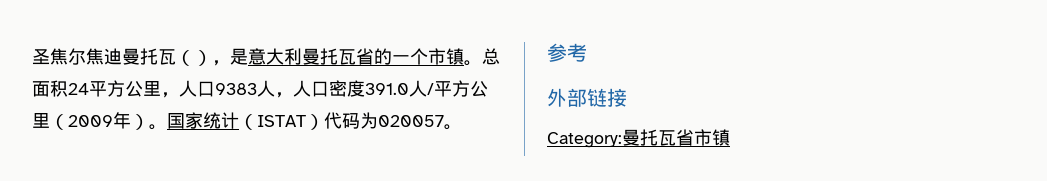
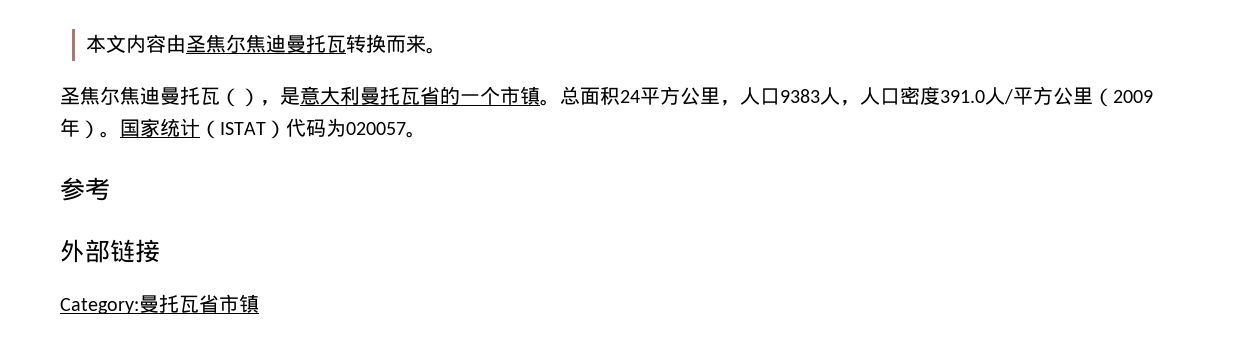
(32, 57) none -> [86,34,447,54] 本文内容由圣焦尔焦迪曼托瓦转换而来。 //

